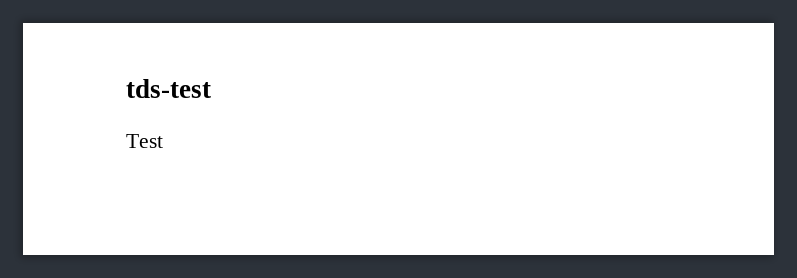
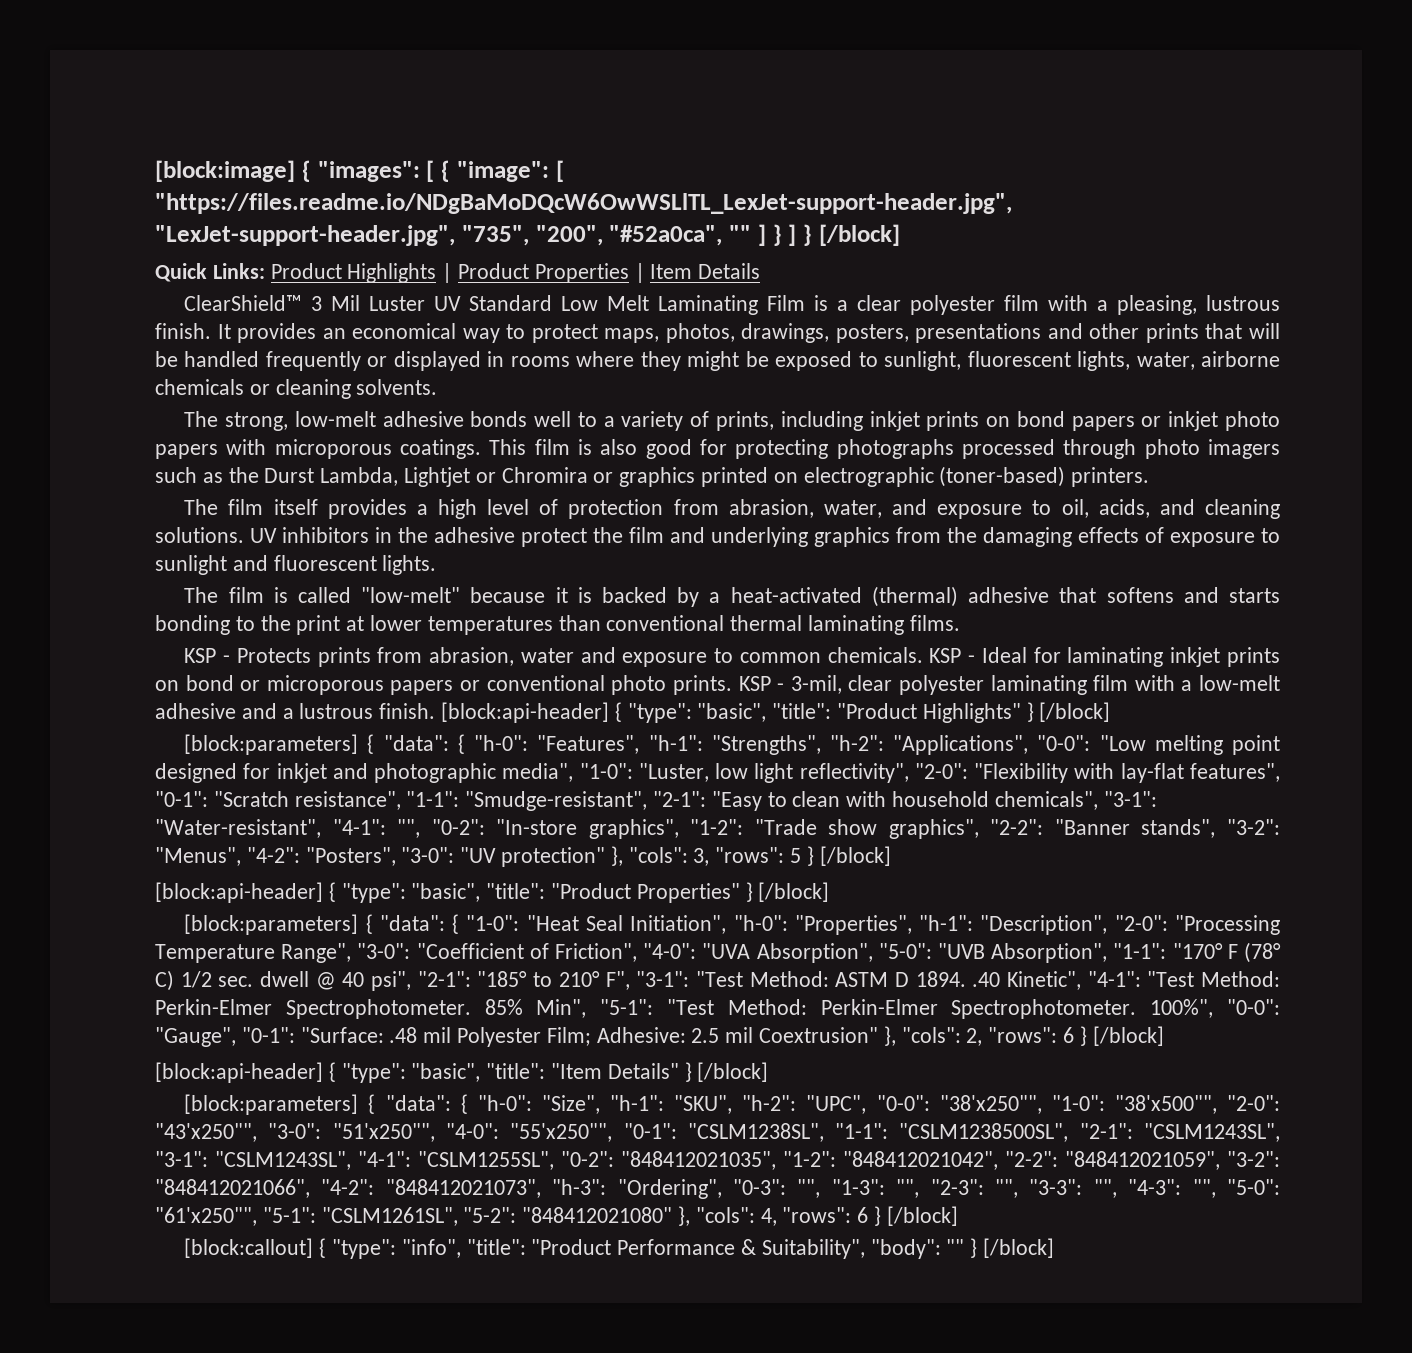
[126,79,211,98] [126,134,163,148] tds-test // Test -> [155,160,564,182] [155,193,1012,214] [155,224,900,246] [155,263,761,283] [184,295,1281,315] [155,323,1280,343] [155,351,1281,371] [155,379,438,399] [184,411,1280,431] [155,439,1280,459] [155,466,1150,487] [184,499,1280,519] [155,527,1280,547] [155,555,437,575] [184,586,1280,607] [155,615,960,635] [184,647,1280,667] [155,675,1280,695] [155,702,1111,723] [184,734,1280,755] [155,763,1280,783] [155,791,1157,811] [155,819,1280,839] [155,846,891,867] [155,882,830,903] [184,914,1280,935] [155,942,1282,963] [155,970,1280,991] [155,999,1280,1019] [155,1026,1164,1047] [155,1062,769,1083] [184,1094,1280,1115] [155,1123,1280,1142] [155,1151,1280,1170] [155,1179,1280,1199] [155,1206,958,1226] [184,1238,1054,1259] [block:image] { "images": [ { "image": [ "https://files.readme.io/NDgBaMoDQcW6OwWSLlTL_LexJet-support-header.jpg", "LexJet-support-header.jpg", "735", "200", "#52a0ca", "" ] } ] } [/block] // Quick Links: Product Highlights | Product Properties | Item Details // ClearShield™ 3 Mil Luster UV Standard Low Melt Laminating Film is a clear polyester film with a pleasing, lustrous finish. It provides an economical way to protect maps, photos, drawings, posters, presentations and other prints that will be handled frequently or displayed in rooms where they might be exposed to sunlight, fluorescent lights, water, airborne chemicals or cleaning solvents. // The strong, low-melt adhesive bonds well to a variety of prints, including inkjet prints on bond papers or inkjet photo papers with microporous coatings. This film is also good for protecting photographs processed through photo imagers such as the Durst Lambda, Lightjet or Chromira or graphics printed on electrographic (toner-based) printers. // The film itself provides a high level of protection from abrasion, water, and exposure to oil, acids, and cleaning solutions. UV inhibitors in the adhesive protect the film and underlying graphics from the damaging effects of exposure to sunlight and fluorescent lights. // The film is called "low-melt" because it is backed by a heat-activated (thermal) adhesive that softens and starts bonding to the print at lower temperatures than conventional thermal laminating films. // KSP - Protects prints from abrasion, water and exposure to common chemicals. KSP - Ideal for laminating inkjet prints on bond or microporous papers or conventional photo prints. KSP - 3-mil, clear polyester laminating film with a low-melt adhesive and a lustrous finish. [block:api-header] { "type": "basic", "title": "Product Highlights" } [/block] // [block:parameters] { "data": { "h-0": "Features", "h-1": "Strengths", "h-2": "Applications", "0-0": "Low melting point designed for inkjet and photographic media", "1-0": "Luster, low light reflectivity", "2-0": "Flexibility with lay-flat features", "0-1": "Scratch resistance", "1-1": "Smudge-resistant", "2-1": "Easy to clean with household chemicals", "3-1": "Water-resistant", "4-1": "", "0-2": "In-store graphics", "1-2": "Trade show graphics", "2-2": "Banner stands", "3-2": "Menus", "4-2": "Posters", "3-0": "UV protection" }, "cols": 3, "rows": 5 } [/block] // [block:api-header] { "type": "basic", "title": "Product Properties" } [/block] // [block:parameters] { "data": { "1-0": "Heat Seal Initiation", "h-0": "Properties", "h-1": "Description", "2-0": "Processing Temperature Range", "3-0": "Coefficient of Friction", "4-0": "UVA Absorption", "5-0": "UVB Absorption", "1-1": "170° F (78° C) 1/2 sec. dwell @ 40 psi", "2-1": "185° to 210° F", "3-1": "Test Method: ASTM D 1894. .40 Kinetic", "4-1": "Test Method: Perkin-Elmer Spectrophotometer. 85% Min", "5-1": "Test Method: Perkin-Elmer Spectrophotometer. 100%", "0-0": "Gauge", "0-1": "Surface: .48 mil Polyester Film; Adhesive: 2.5 mil Coextrusion" }, "cols": 2, "rows": 6 } [/block] // [block:api-header] { "type": "basic", "title": "Item Details" } [/block] // [block:parameters] { "data": { "h-0": "Size", "h-1": "SKU", "h-2": "UPC", "0-0": "38'x250"", "1-0": "38'x500"", "2-0": "43'x250"", "3-0": "51'x250"", "4-0": "55'x250"", "0-1": "CSLM1238SL", "1-1": "CSLM1238500SL", "2-1": "CSLM1243SL", "3-1": "CSLM1243SL", "4-1": "CSLM1255SL", "0-2": "848412021035", "1-2": "848412021042", "2-2": "848412021059", "3-2": "848412021066", "4-2": "848412021073", "h-3": "Ordering", "0-3": "", "1-3": "", "2-3": "", "3-3": "", "4-3": "", "5-0": "61'x250"", "5-1": "CSLM1261SL", "5-2": "848412021080" }, "cols": 4, "rows": 6 } [/block] // [block:callout] { "type": "info", "title": "Product Performance & Suitability", "body": "" } [/block]

